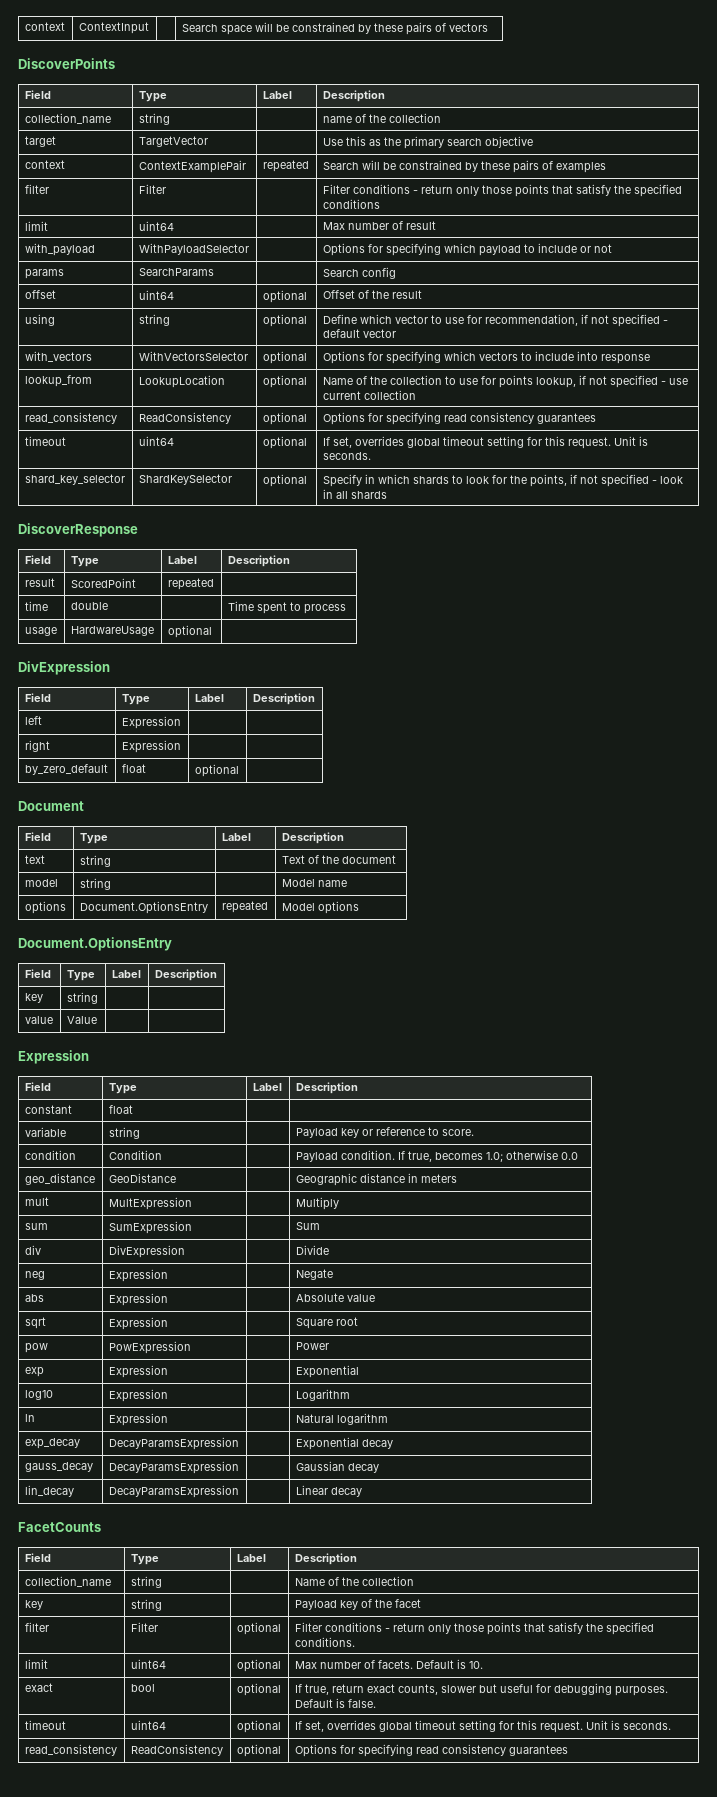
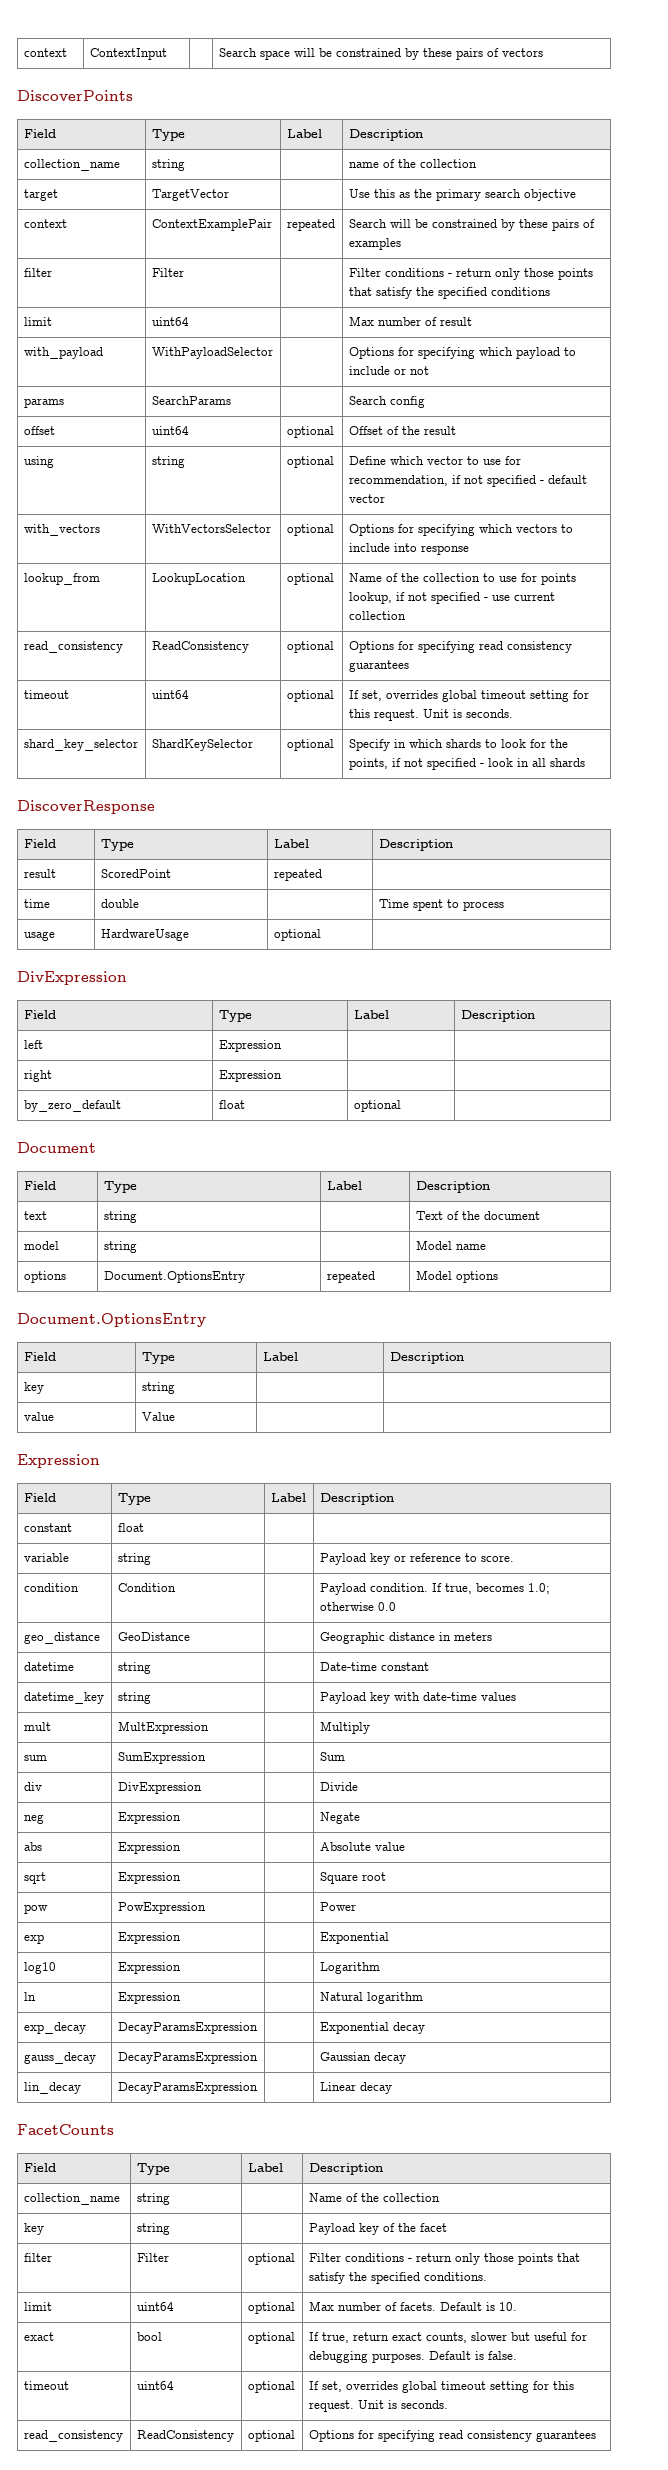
(457, 1178) none -> [23,1662,74,1671] [117,1662,151,1674] [319,1662,429,1671] [23,1692,104,1704] [117,1692,151,1704] [319,1692,516,1704] // datetime | string | | Date-time constant // datetime_key | string | | Payload key with date-time values

